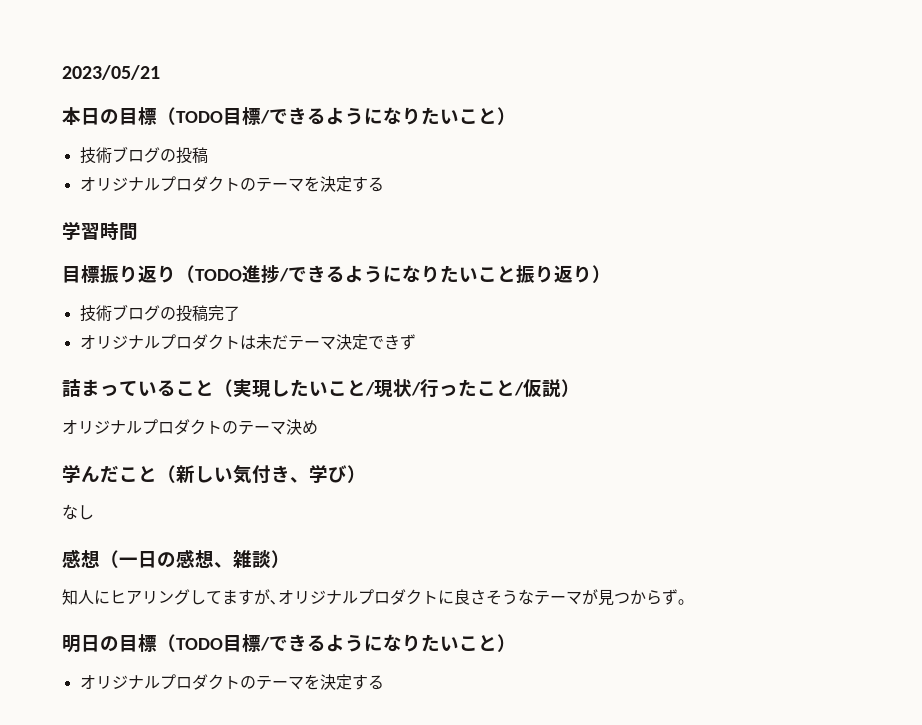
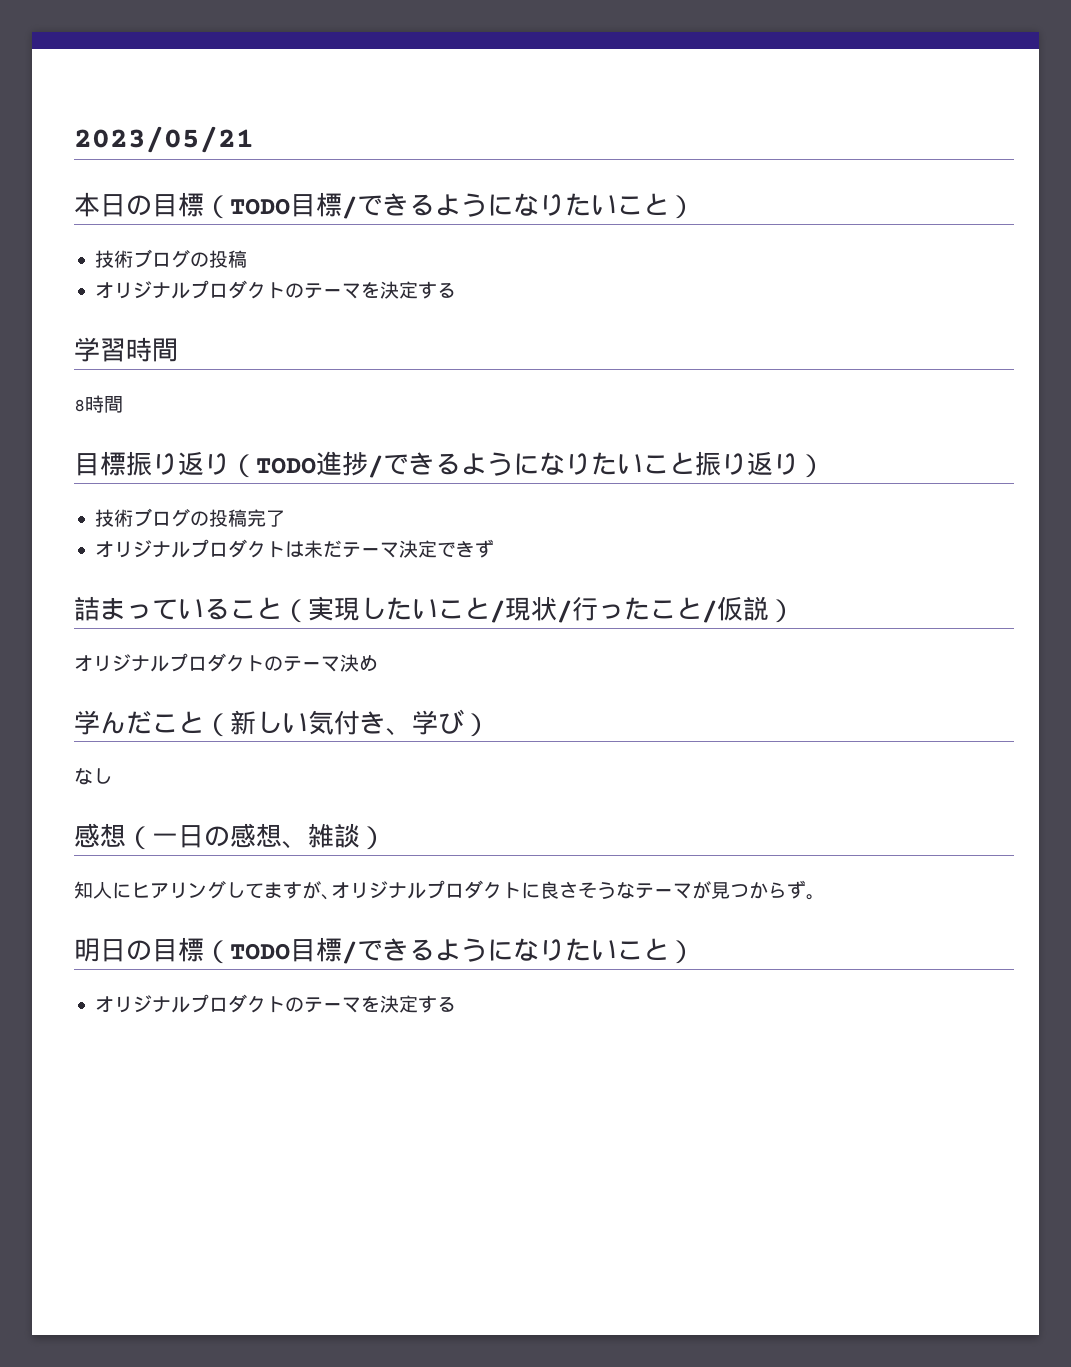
(138, 231) none -> [74,395,123,413] // 8時間

